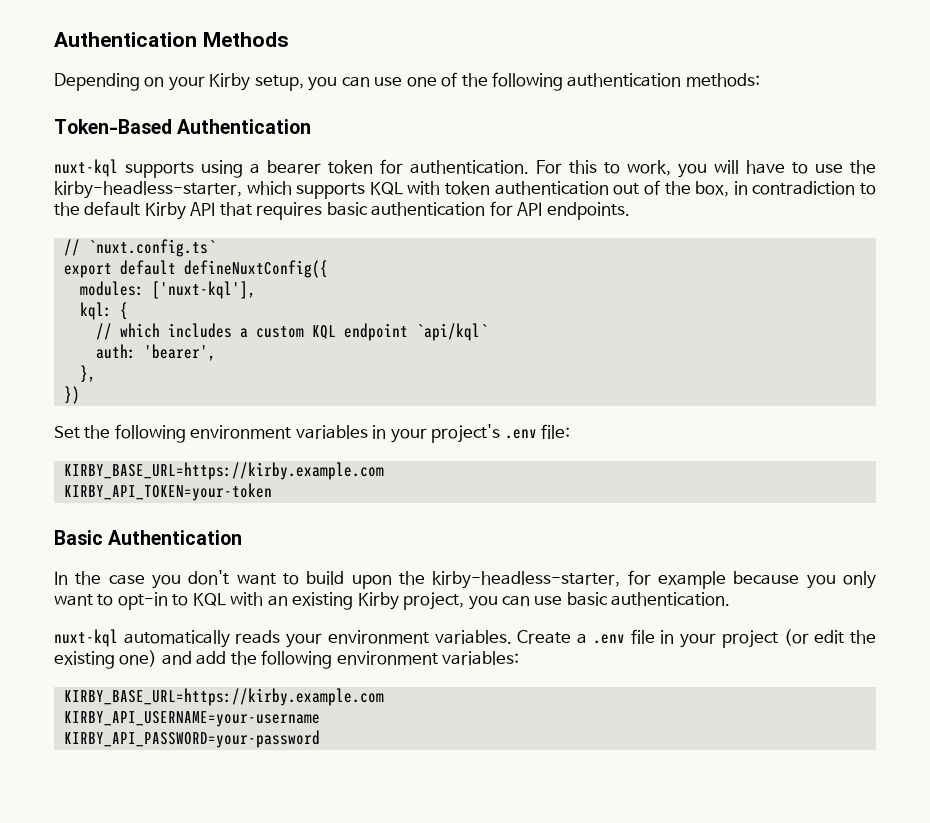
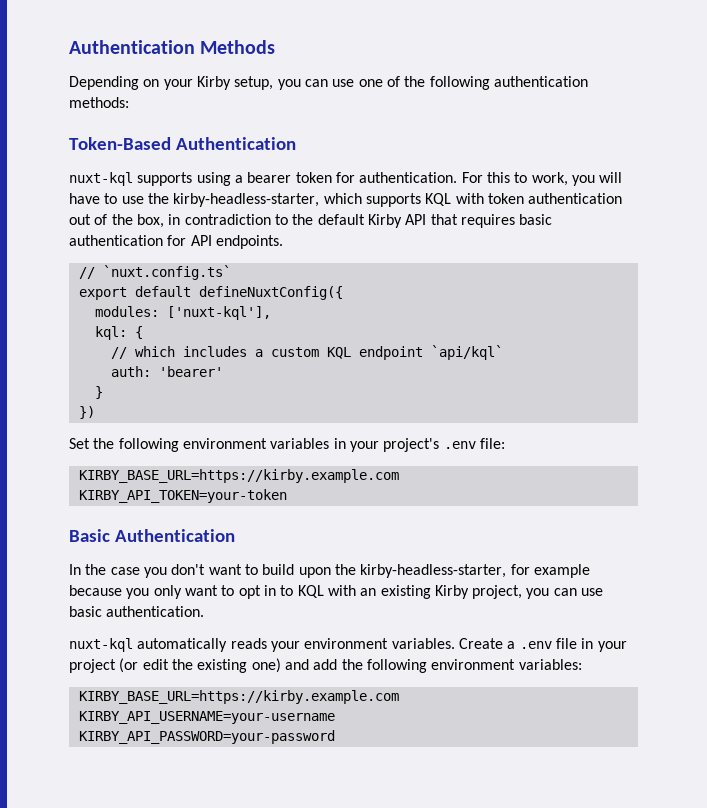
[143,344,216,361] [79,365,96,383] 'bearer', // }, -> [158,366,223,377] [94,386,103,399] 'bearer' // }
[117,592,168,610] opt-in -> [238,585,276,599] opt in

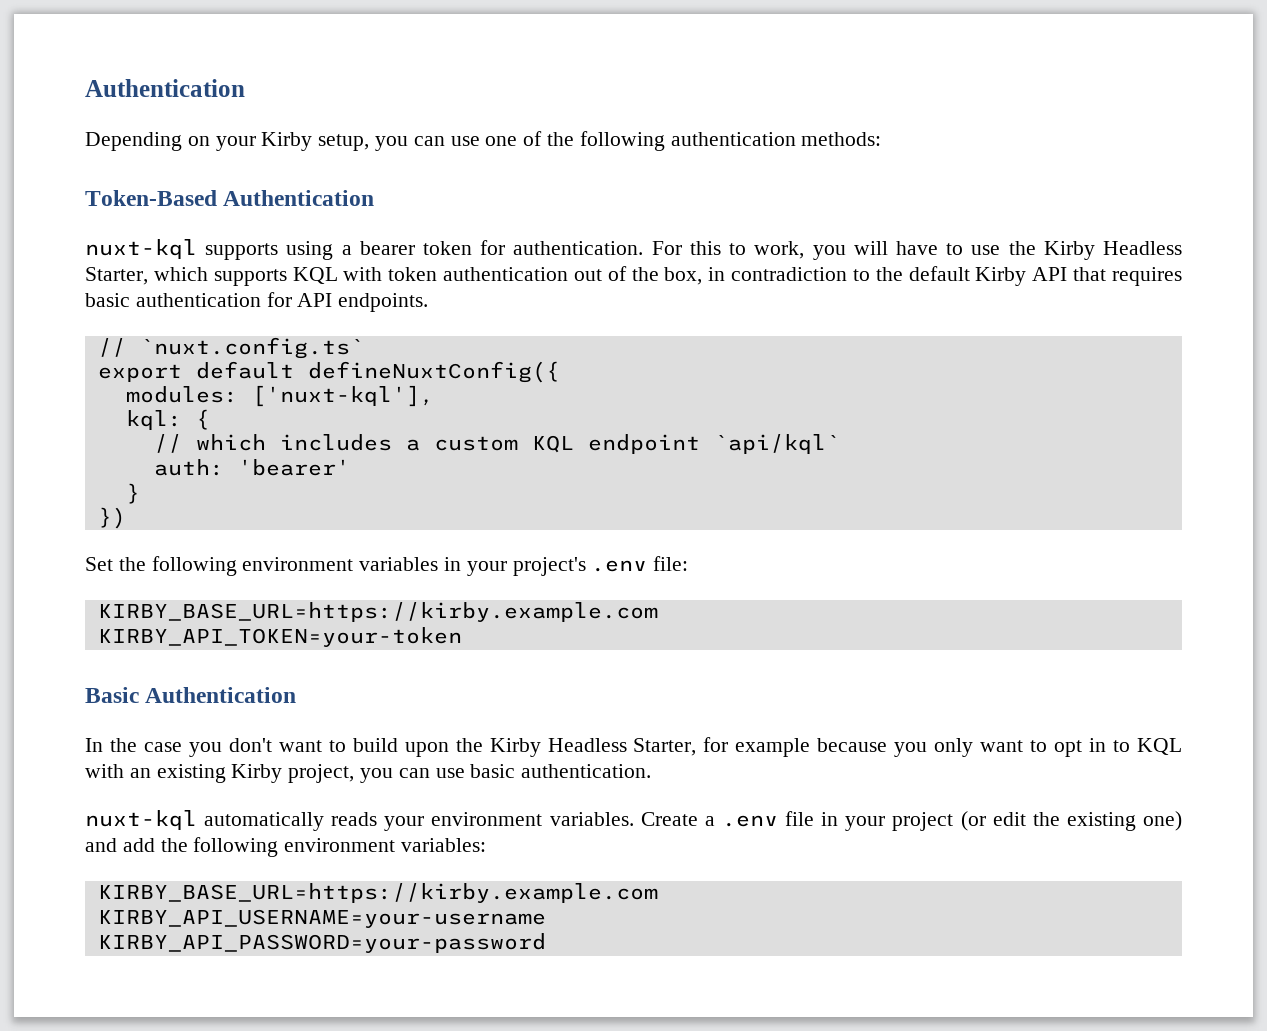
[69,40,276,54] Authentication Methods -> [85,79,245,97] Authentication
[173,193,320,207] kirby-headless-starter, -> [1043,241,1182,260] [85,267,148,285] Kirby Headless Starter,
[360,564,507,578] kirby-headless-starter, -> [489,738,697,757] Kirby Headless Starter,

